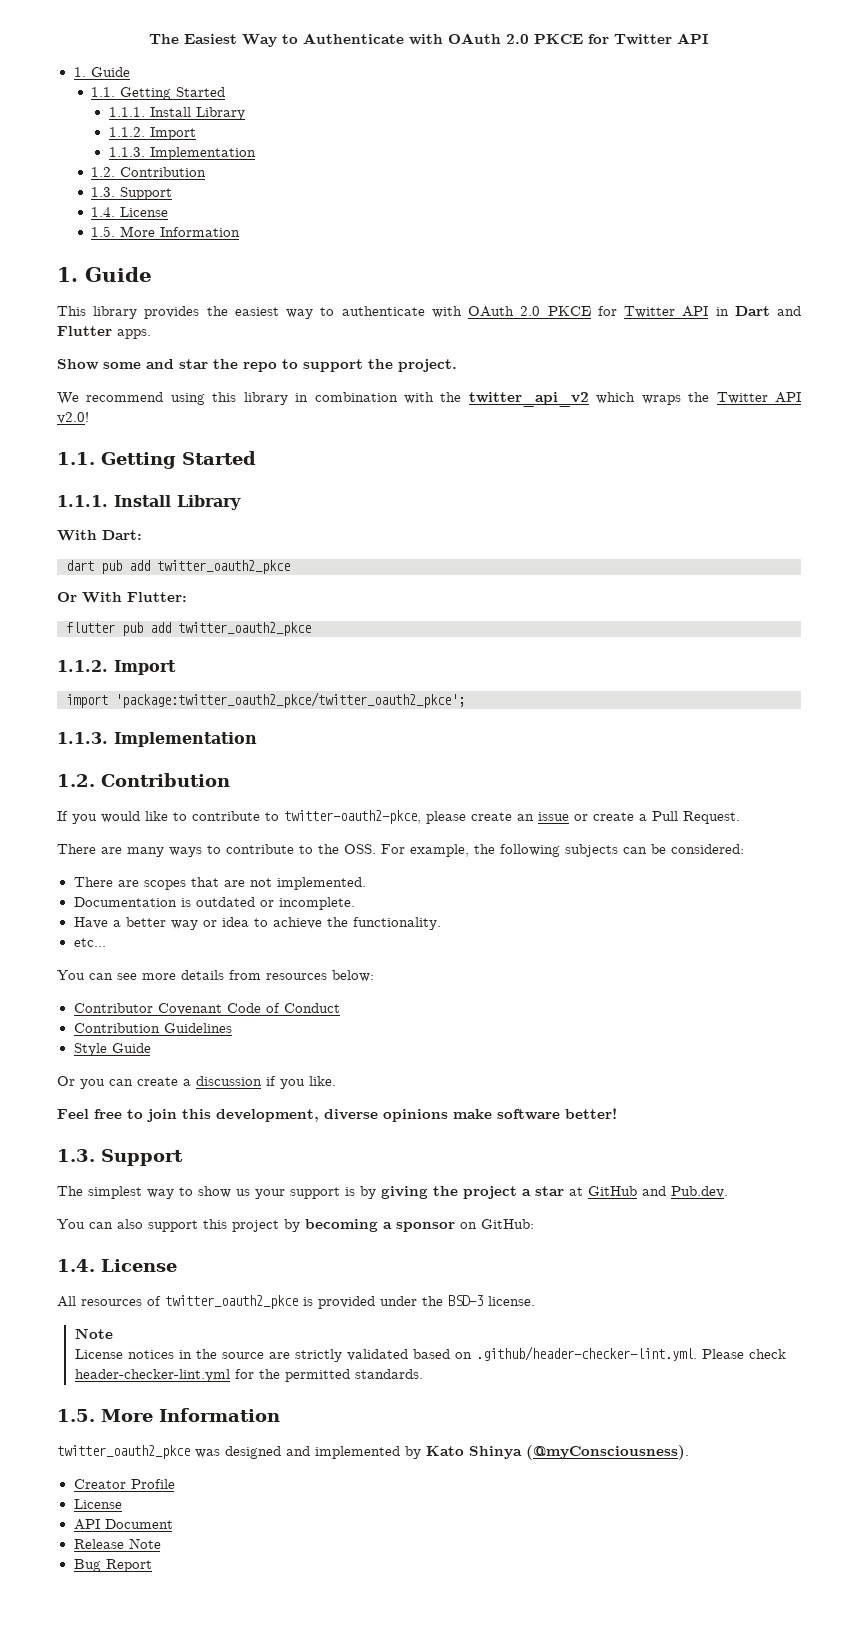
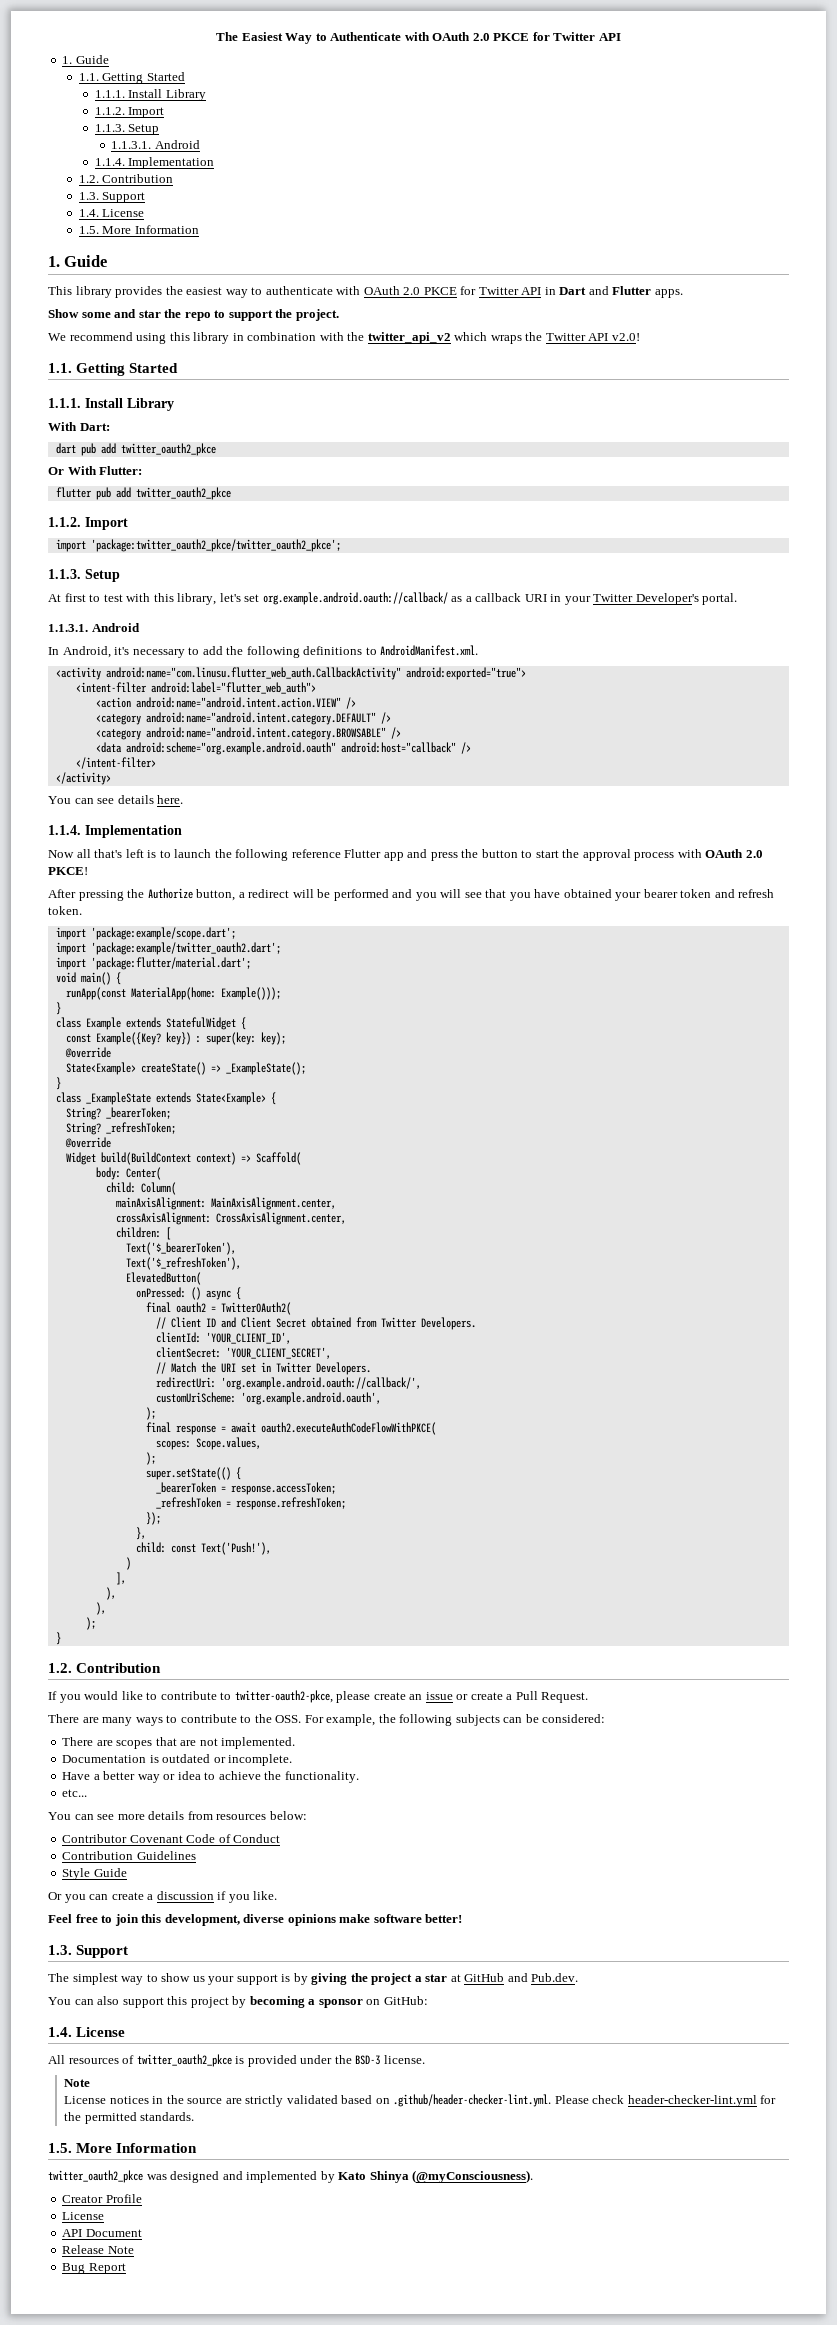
(145, 152) none -> [128,124,160,135] [111,140,200,149] [94,158,125,166] Setup // 1.1.3.1. Android // 1.1.4.
[114,732,257,747] Implementation -> [85,569,120,582] [48,592,738,605] [48,623,140,632] [48,645,479,658] [55,667,526,680] [75,682,316,694] [95,697,356,709] [95,712,391,725] [95,727,401,740] [95,742,471,755] [75,757,156,769] [55,772,111,785] [48,795,184,804] [48,825,182,838] [48,849,763,861] [48,867,88,875] [48,888,775,901] [48,906,82,915] [55,927,236,940] [55,942,281,955] [55,957,251,970] [55,972,121,985] [65,987,281,1000] [55,1002,61,1015] [55,1017,246,1030] [65,1032,286,1045] [64,1047,111,1058] [65,1062,306,1075] [55,1077,61,1090] [55,1092,276,1105] [65,1107,171,1120] [65,1122,176,1135] [64,1137,111,1148] [65,1152,301,1165] [95,1167,161,1180] [105,1182,176,1195] [115,1197,336,1210] [115,1212,346,1225] [115,1227,171,1240] [125,1242,236,1255] [125,1257,241,1270] [125,1272,201,1285] [135,1287,241,1300] [145,1302,291,1315] [155,1317,476,1330] [155,1332,291,1344] [155,1347,331,1359] [155,1362,371,1375] [155,1377,421,1390] [155,1392,381,1405] [145,1407,156,1420] [145,1422,436,1435] [155,1437,261,1450] [145,1452,156,1465] [145,1467,241,1480] [155,1482,336,1495] [155,1497,346,1510] [145,1512,161,1525] [135,1527,146,1540] [135,1542,271,1555] [125,1557,131,1570] [115,1572,126,1585] [105,1587,116,1600] [95,1602,106,1615] [85,1617,96,1630] [55,1632,61,1645] Setup // At first to test with this library, let's set org.example.android.oauth://callback/ as a callback URI in your Twitter Developer's portal. // 1.1.3.1. Android // In Android, it's necessary to add the following definitions to AndroidManifest.xml. // <activity android:name="com.linusu.flutter_web_auth.CallbackActivity" android:exported="true"> // <intent-filter android:label="flutter_web_auth"> // <action android:name="android.intent.action.VIEW" /> // <category android:name="android.intent.category.DEFAULT" /> // <category android:name="android.intent.category.BROWSABLE" /> // <data android:scheme="org.example.android.oauth" android:host="callback" /> // </intent-filter> // </activity> // You can see details here. // 1.1.4. Implementation // Now all that's left is to launch the following reference Flutter app and press the button to start the approval process with OAuth 2.0 PKCE! // After pressing the Authorize button, a redirect will be performed and you will see that you have obtained your bearer token and refresh token. // import 'package:example/scope.dart'; // import 'package:example/twitter_oauth2.dart'; // import 'package:flutter/material.dart'; // void main() { // runApp(const MaterialApp(home: Example())); // } // class Example extends StatefulWidget { // const Example({Key? key}) : super(key: key); // @override // State<Example> createState() => _ExampleState(); // } // class _ExampleState extends State<Example> { // String? _bearerToken; // String? _refreshToken; // @override // Widget build(BuildContext context) => Scaffold( // body: Center( // child: Column( // mainAxisAlignment: MainAxisAlignment.center, // crossAxisAlignment: CrossAxisAlignment.center, // children: [ // Text('$_bearerToken'), // Text('$_refreshToken'), // ElevatedButton( // onPressed: () async { // final oauth2 = TwitterOAuth2( // // Client ID and Client Secret obtained from Twitter Developers. // clientId: 'YOUR_CLIENT_ID', // clientSecret: 'YOUR_CLIENT_SECRET', // // Match the URI set in Twitter Developers. // redirectUri: 'org.example.android.oauth://callback/', // customUriScheme: 'org.example.android.oauth', // ); // final response = await oauth2.executeAuthCodeFlowWithPKCE( // scopes: Scope.values, // ); // super.setState(() { // _bearerToken = response.accessToken; // _refreshToken = response.refreshToken; // }); // }, // child: const Text('Push!'), // ) // ], // ), // ), // ); // }

